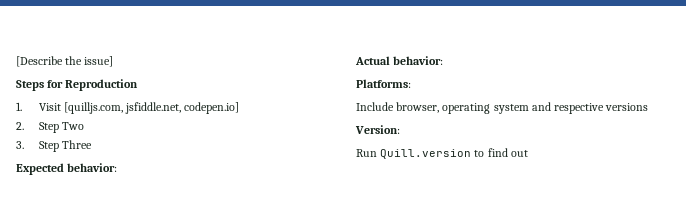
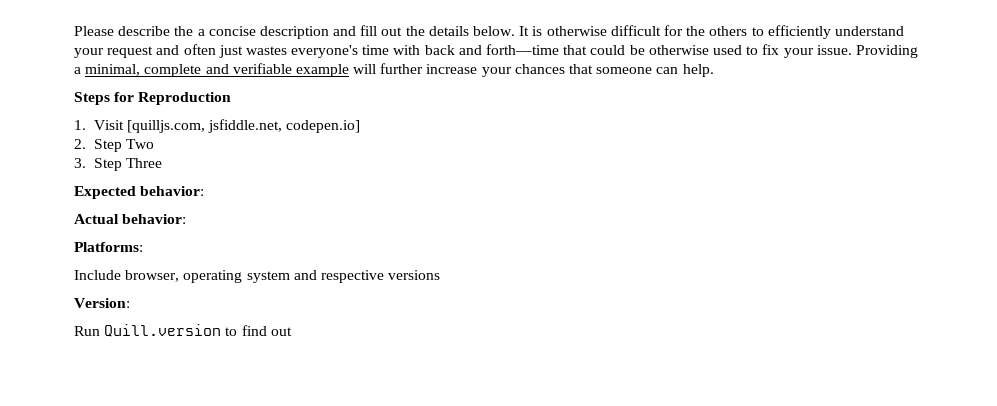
[16,56,114,67] [Describe the issue] -> [74,25,904,39] [74,44,918,58] [74,63,714,77] Please describe the a concise description and fill out the details below. It is otherwise difficult for the others to efficiently understand your request and often just wastes everyone's time with back and forth—time that could be otherwise used to fix your issue. Providing a minimal, complete and verifiable example will further increase your chances that someone can help.

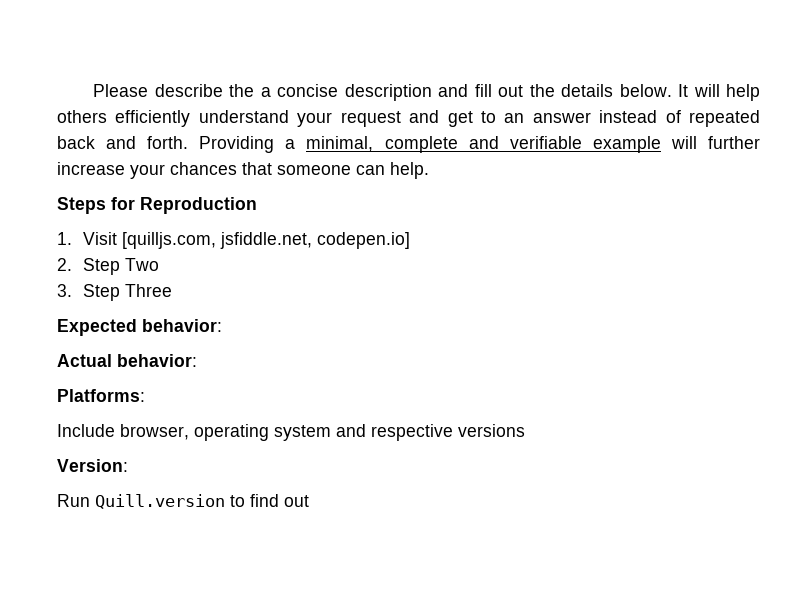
[532,25,764,36] is otherwise difficult for the others to -> [693,84,760,101] [57,110,107,123] will help others
[183,44,852,58] often just wastes everyone's time with back and forth—time that could be otherwise used to fix your issue. -> [447,110,760,127] [57,136,189,149] get to an answer instead of repeated back and forth.

